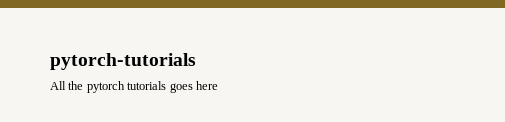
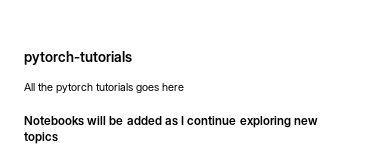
(218, 85) none -> [24,116,318,128] [24,132,58,144] // Notebooks will be added as I continue exploring new topics

